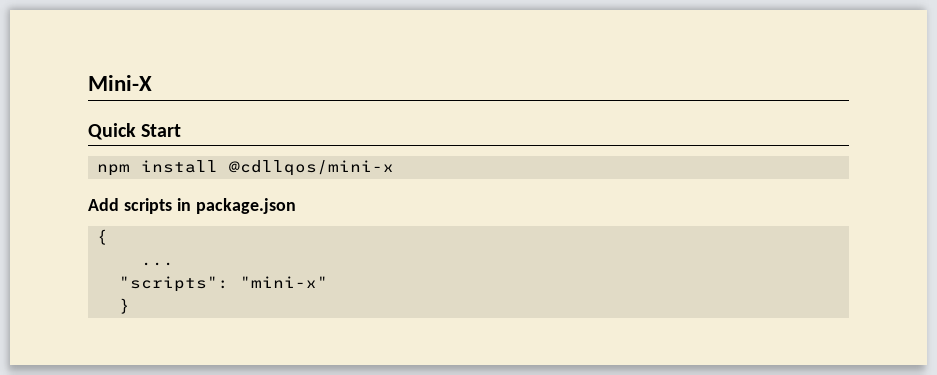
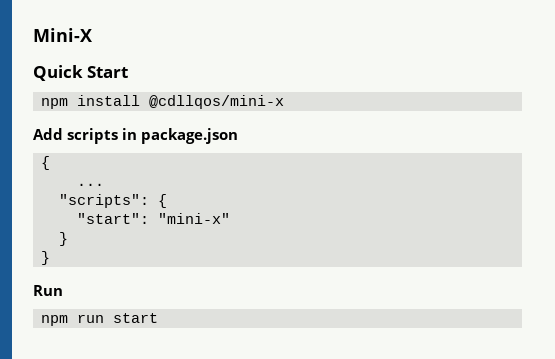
(229, 284) none -> [158,194,168,208] [77,213,150,224] { // "start":
(130, 306) none -> [41,251,51,265] [33,285,63,296] [41,313,159,326] // } // Run // npm run start

